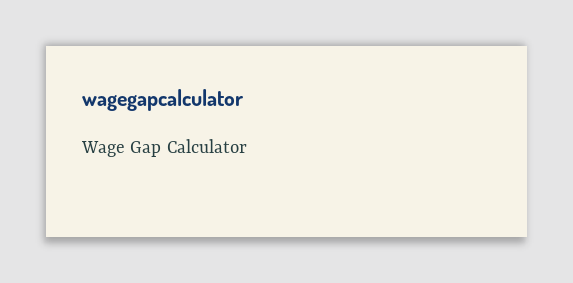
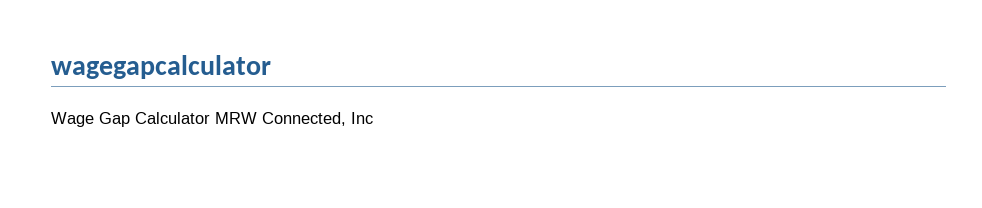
(247, 146) none -> [215,112,373,126] MRW Connected, Inc

